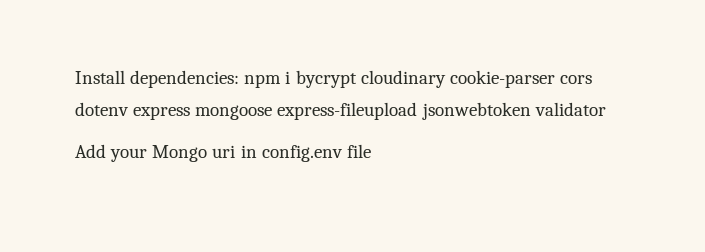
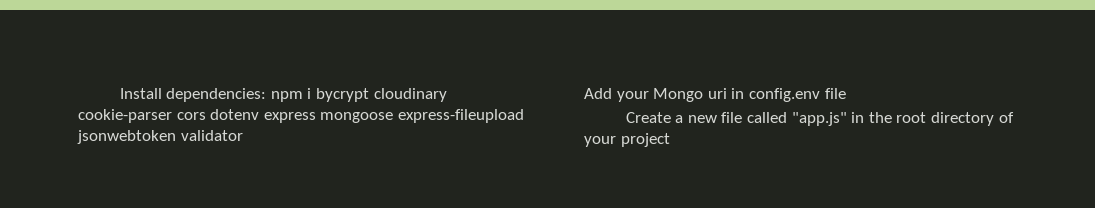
(371, 151) none -> [625,112,1014,126] [584,133,670,147] // Create a new file called "app.js" in the root directory of your project

